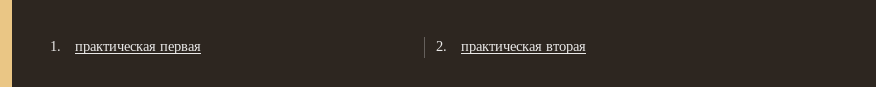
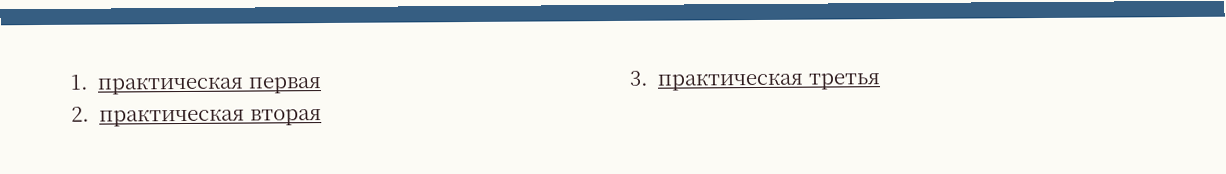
(587, 49) none -> [629,70,881,91] // 3. практическая третья

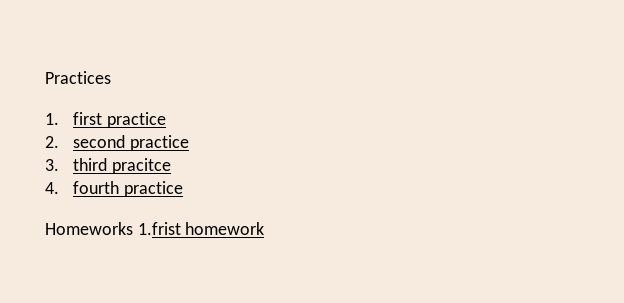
[70,74,322,95] [71,106,322,127] [629,70,881,91] 1. практическая первая // 2. практическая вторая // 3. практическая третья -> [45,71,111,84] [45,112,166,128] [45,135,189,151] [45,158,171,174] [45,181,183,197] [45,222,265,235] Practices // 1. first practice // 2. second practice // 3. third pracitce // 4. fourth practice // Homeworks 1.frist homework

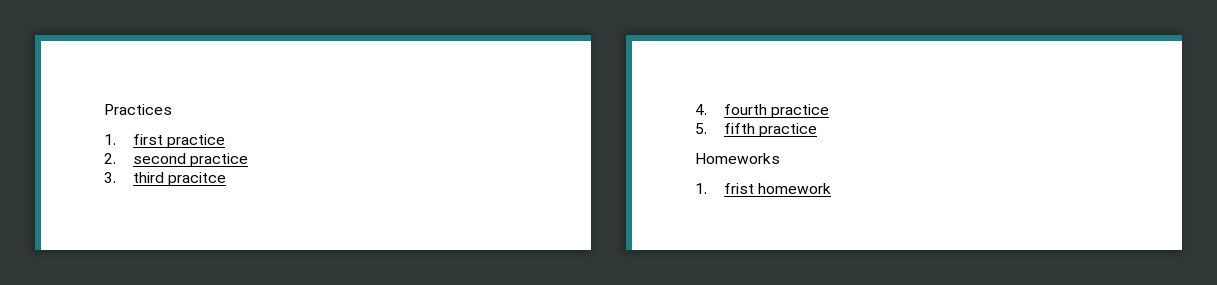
(183, 189) none -> [695,123,818,137] // 5. fifth practice
[137,222,181,235] 1.frist -> [695,183,754,194] // 1. frist

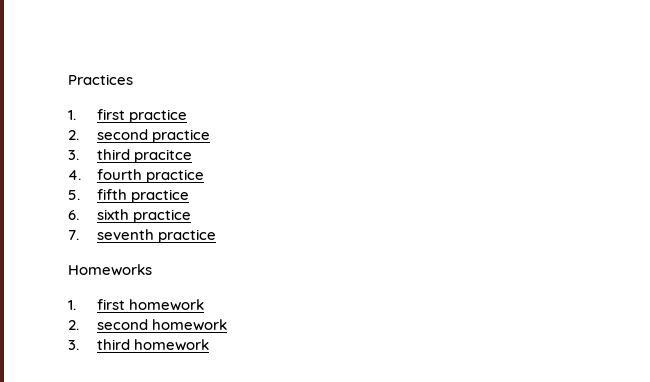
(818, 130) none -> [68,209,192,223] [68,229,217,243] // 6. sixth practice // 7. seventh practice
[723,183,832,194] frist homework -> [97,299,205,311] [68,319,228,331] [68,339,210,351] first homework // 2. second homework // 3. third homework

